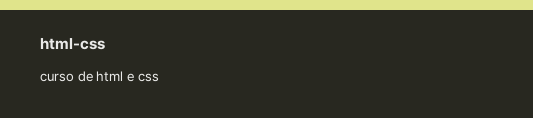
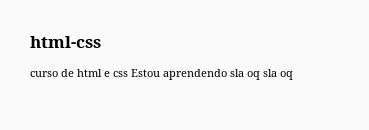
(159, 77) none -> [131,69,293,80] Estou aprendendo sla oq sla oq

